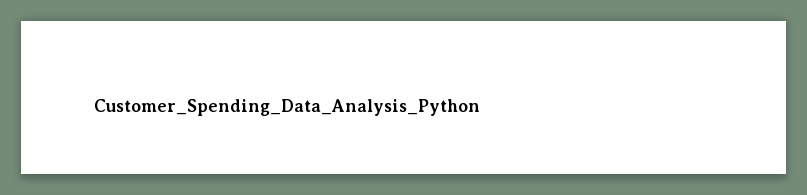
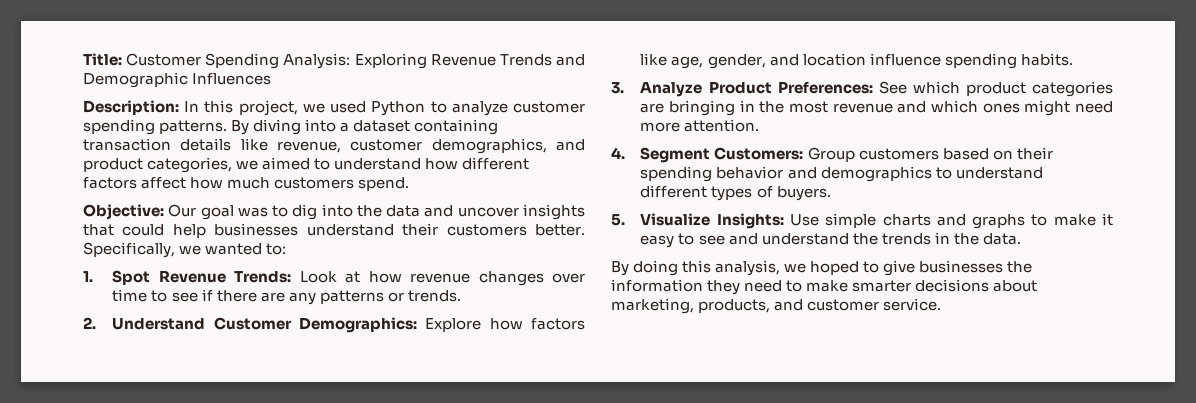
[94,99,480,116] Customer_Spending_Data_Analysis_Python -> [83,53,586,69] [83,72,272,88] [83,100,585,116] [83,119,499,135] [83,138,585,154] [83,157,530,173] [83,177,410,191] [83,204,585,220] [83,223,586,238] [83,242,287,258] [83,270,585,286] [112,289,461,305] [83,317,585,333] [640,53,1073,69] [611,81,1113,97] [640,100,1113,116] [640,119,760,132] [611,147,1053,163] [640,166,1043,182] [640,185,831,201] [611,213,1113,229] [640,232,1021,248] [611,260,1033,276] [611,279,1038,295] [611,298,942,314] Title: Customer Spending Analysis: Exploring Revenue Trends and Demographic Influences // Description: In this project, we used Python to analyze customer spending patterns. By diving into a dataset containing transaction details like revenue, customer demographics, and product categories, we aimed to understand how different factors affect how much customers spend. // Objective: Our goal was to dig into the data and uncover insights that could help businesses understand their customers better. Specifically, we wanted to: // 1. Spot Revenue Trends: Look at how revenue changes over time to see if there are any patterns or trends. // 2. Understand Customer Demographics: Explore how factors like age, gender, and location influence spending habits. // 3. Analyze Product Preferences: See which product categories are bringing in the most revenue and which ones might need more attention. // 4. Segment Customers: Group customers based on their spending behavior and demographics to understand different types of buyers. // 5. Visualize Insights: Use simple charts and graphs to make it easy to see and understand the trends in the data. // By doing this analysis, we hoped to give businesses the information they need to make smarter decisions about marketing, products, and customer service.

